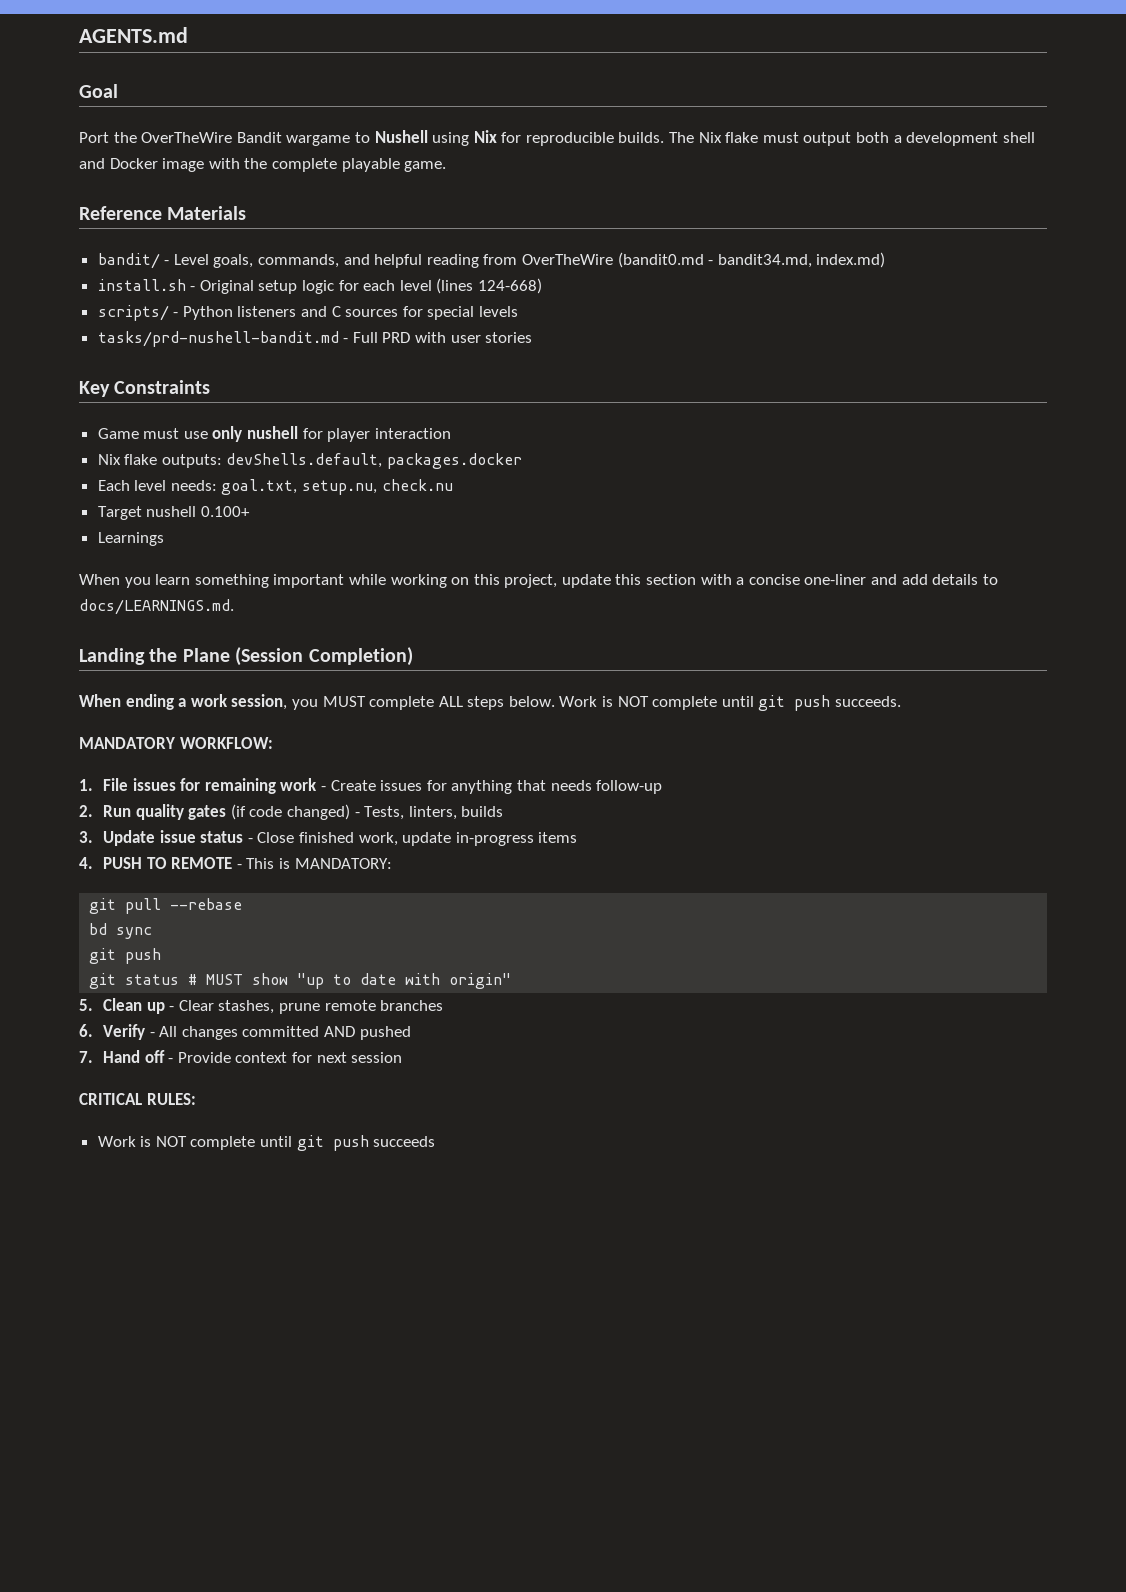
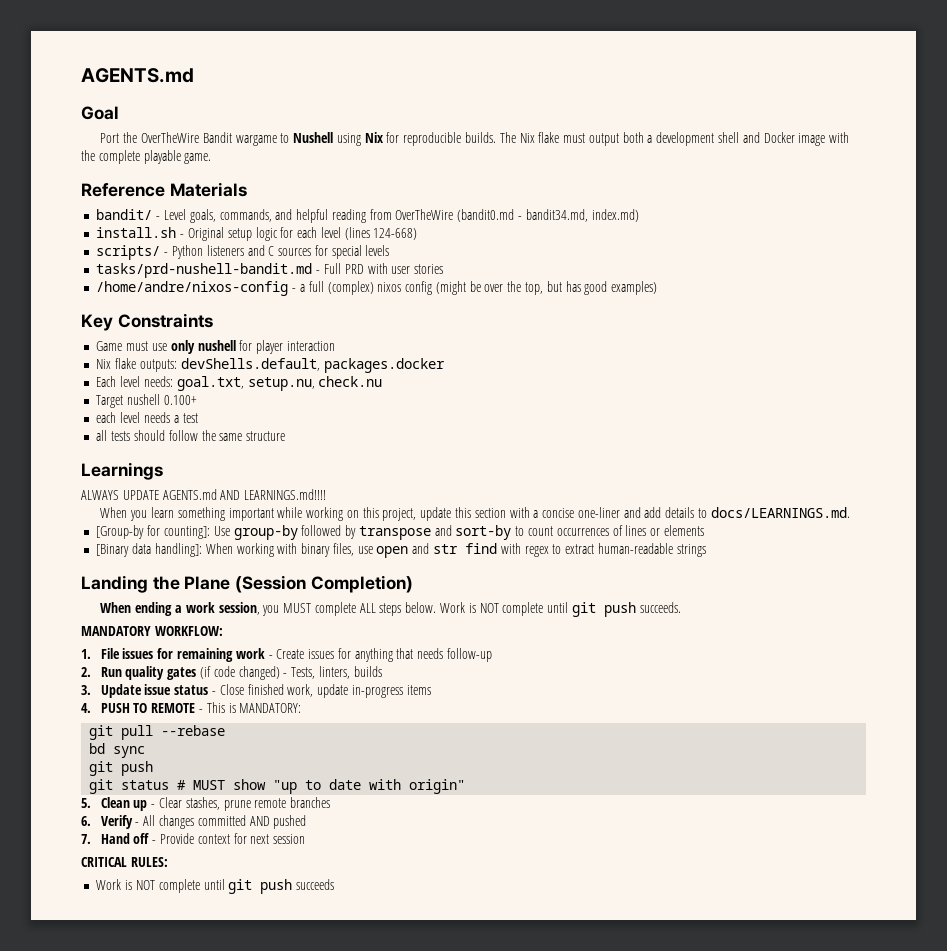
(533, 337) none -> [96,281,658,296] // /home/andre/nixos-config - a full (complex) nixos config (might be over the top, but has good examples)
[97,532,164,546] Learnings -> [96,412,198,423] [96,430,286,441] [81,462,163,480] [81,489,327,500] each level needs a test // all tests should follow the same structure // Learnings // ALWAYS UPDATE AGENTS.md AND LEARNINGS.md!!!!
(234, 607) none -> [96,525,704,540] [96,543,706,558] // [Group-by for counting]: Use group-by followed by transpose and sort-by to count occurrences of lines or elements // [Binary data handling]: When working with binary files, use open and str find with regex to extract human-readable strings

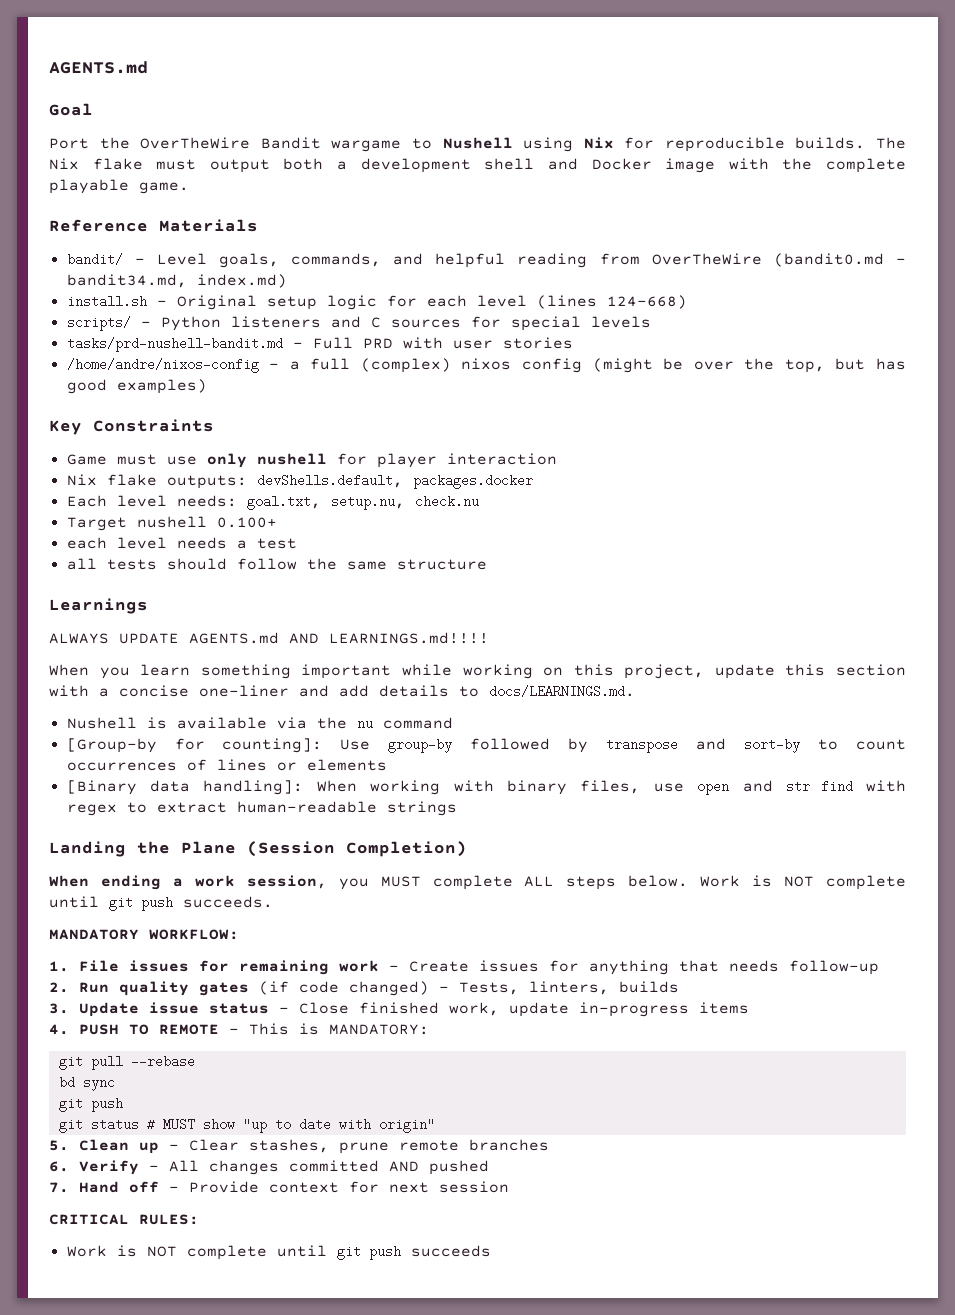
(850, 512) none -> [66,717,453,729] // Nushell is available via the nu command

